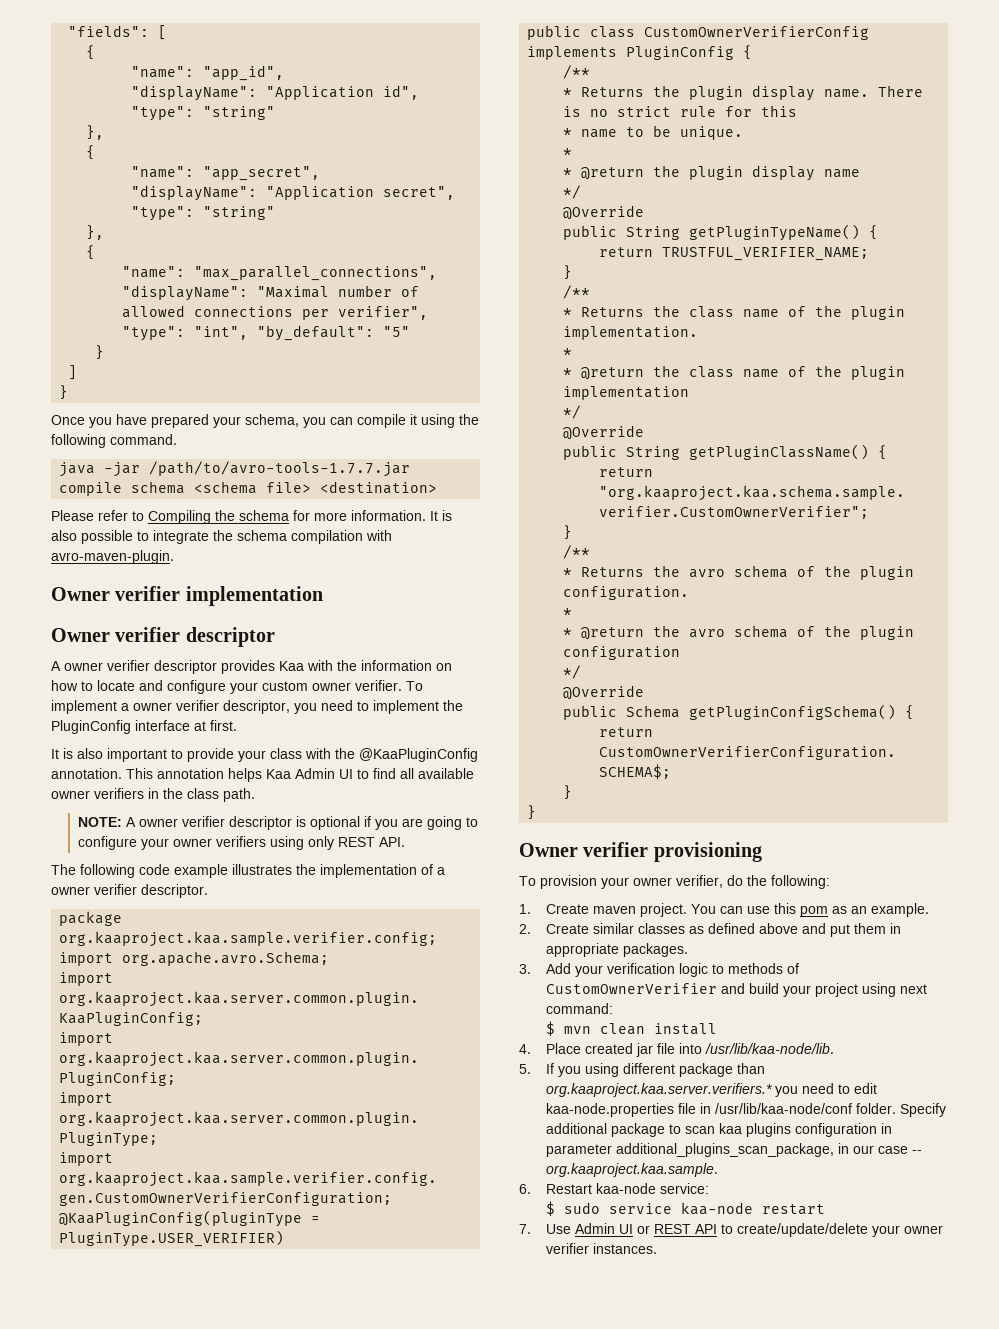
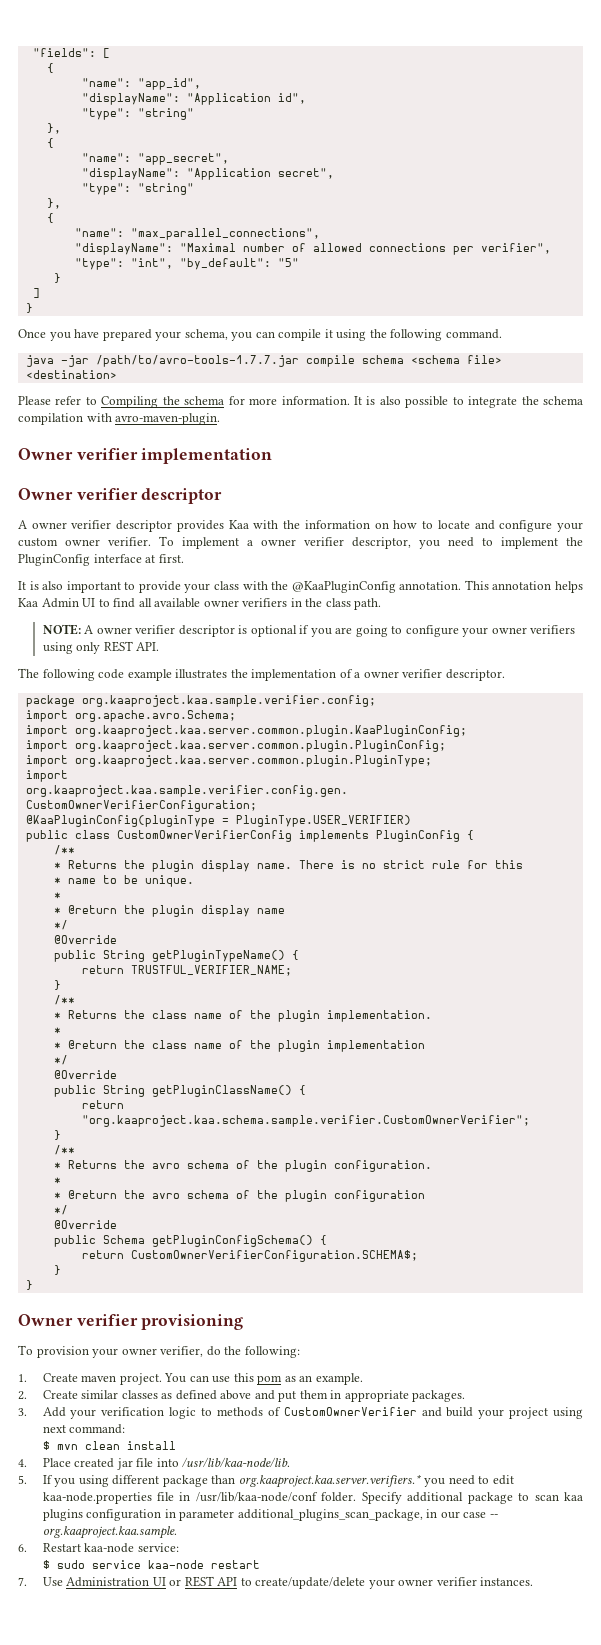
[574,1223,615,1234] Admin -> [66,1577,150,1587] Administration

